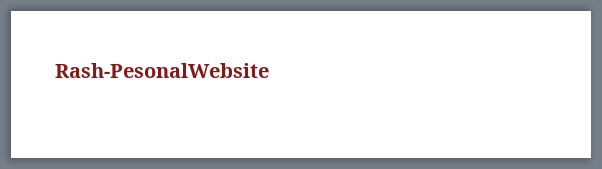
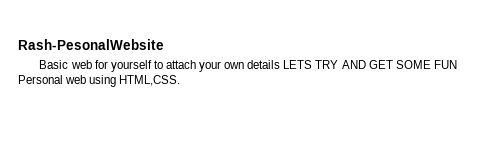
(269, 70) none -> [39,60,457,72] [18,75,181,87] // Basic web for yourself to attach your own details LETS TRY AND GET SOME FUN Personal web using HTML,CSS.

